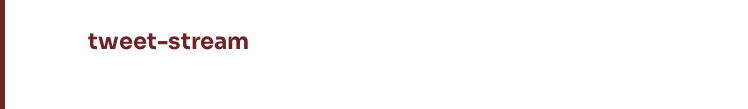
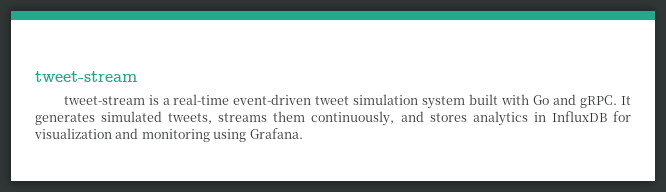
[88,33,249,50] tweet-stream -> [35,71,137,82] [63,94,631,109] [35,111,631,126] [34,128,303,142] tweet-stream // tweet-stream is a real-time event-driven tweet simulation system built with Go and gRPC. It generates simulated tweets, streams them continuously, and stores analytics in InfluxDB for visualization and monitoring using Grafana.

